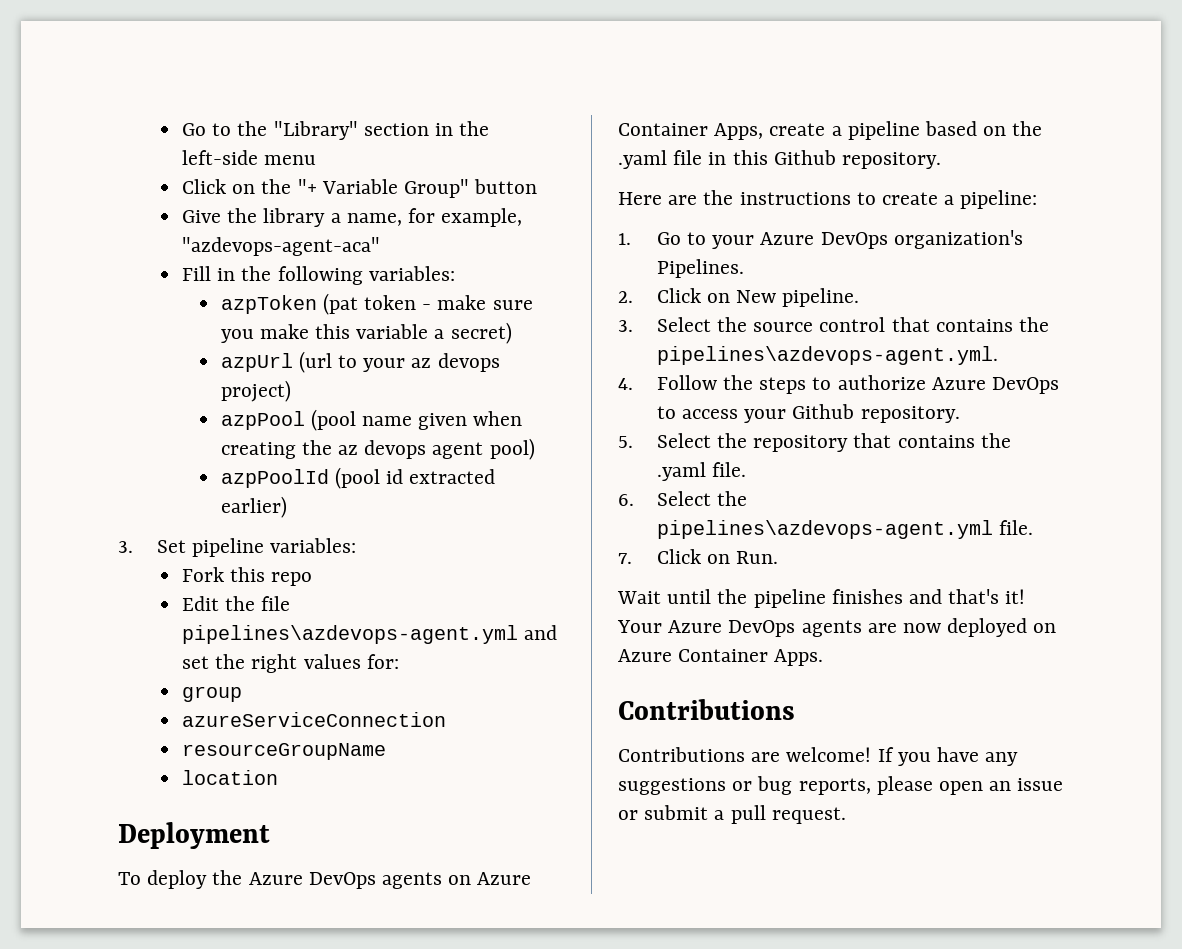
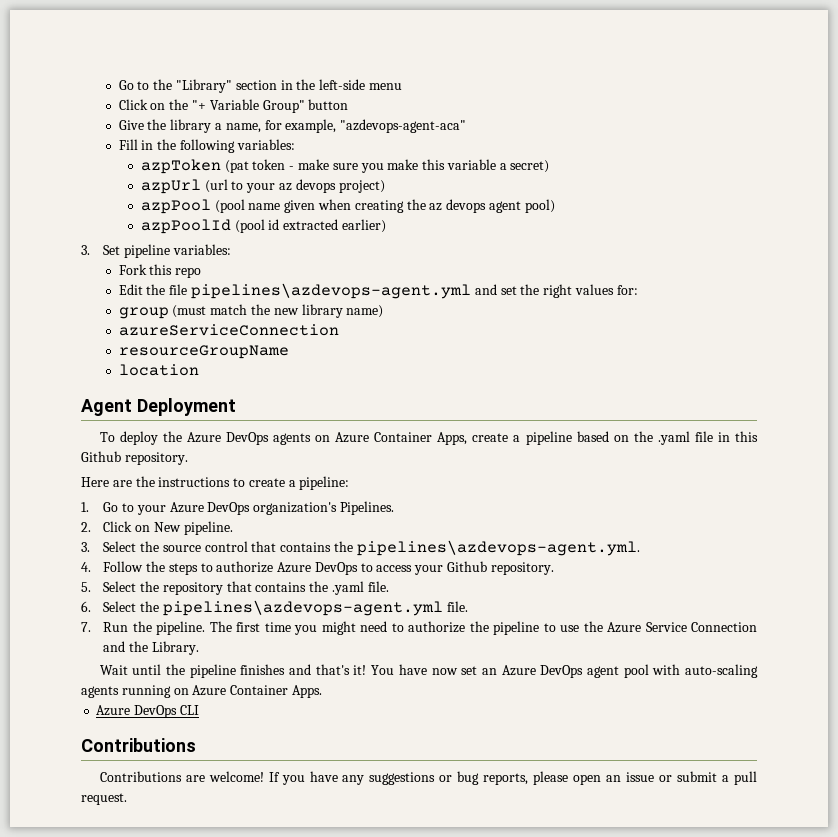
(242, 694) none -> [172,304,384,318] (must match the new library name)
(278, 777) none -> [81,399,132,416] Agent
[656,549,779,564] Click on Run. -> [103,621,757,635] [103,641,199,655] Run the pipeline. The first time you might need to authorize the pipeline to use the Azure Service Connection and the Library.
[617,618,1028,637] Your Azure DevOps agents are now deployed -> [371,664,758,678] [81,685,171,698] You have now set an Azure DevOps agent pool with auto-scaling agents running
(824, 657) none -> [96,705,199,718] // Azure DevOps CLI

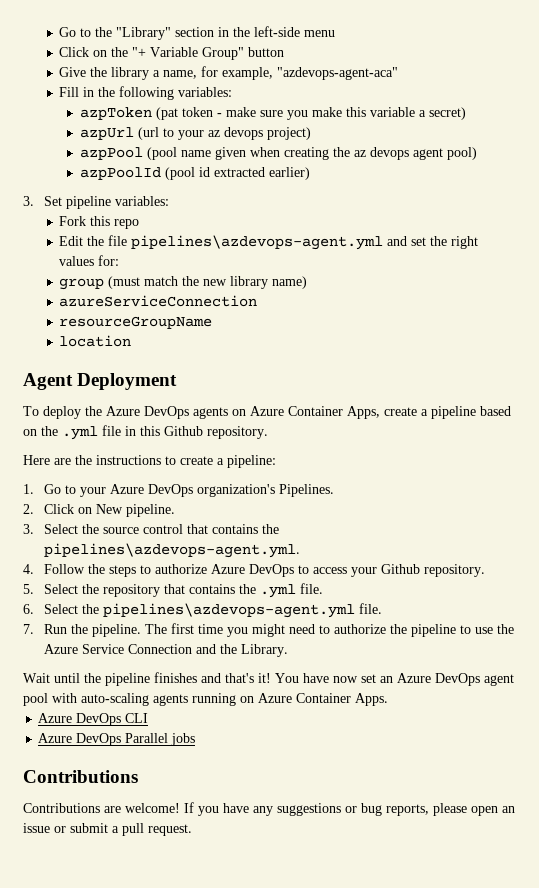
[657,431,690,445] .yaml -> [62,426,98,440] .yml
[331,581,364,595] .yaml -> [259,584,296,598] .yml
(199, 710) none -> [38,733,196,746] // Azure DevOps Parallel jobs

